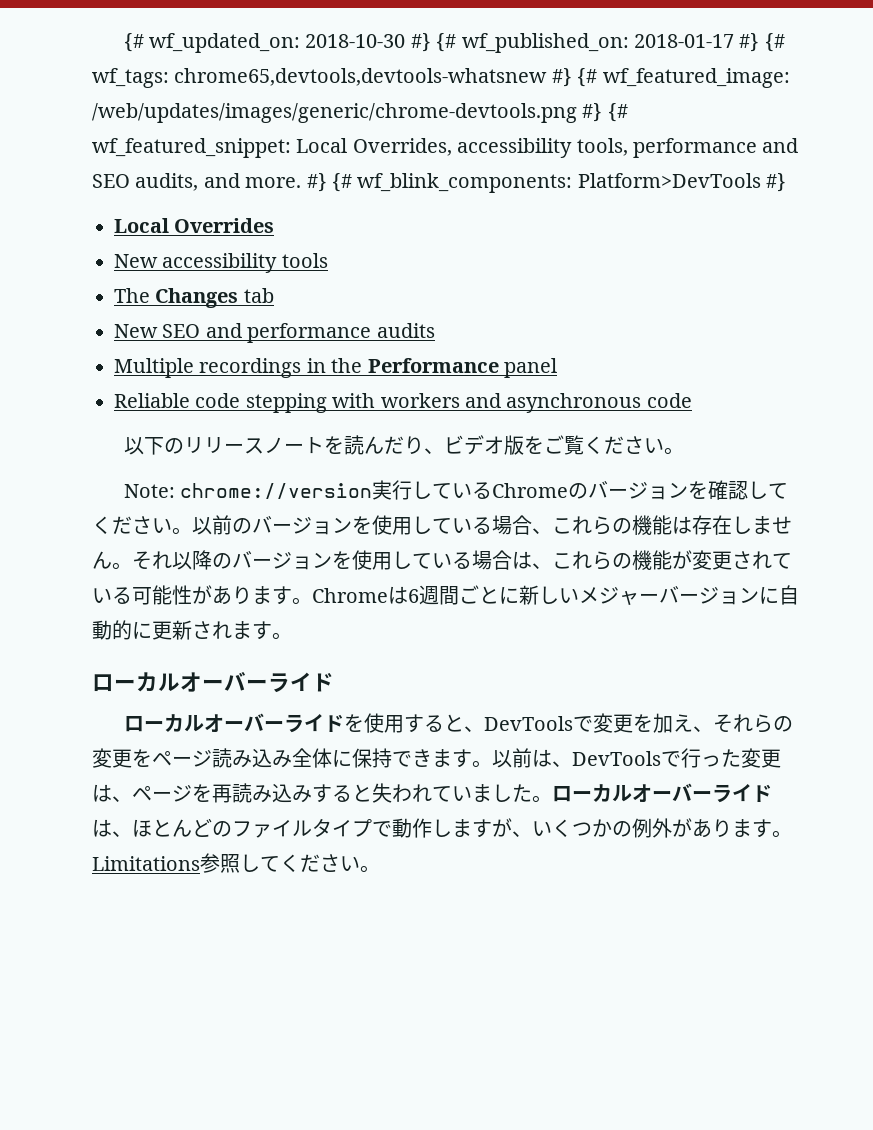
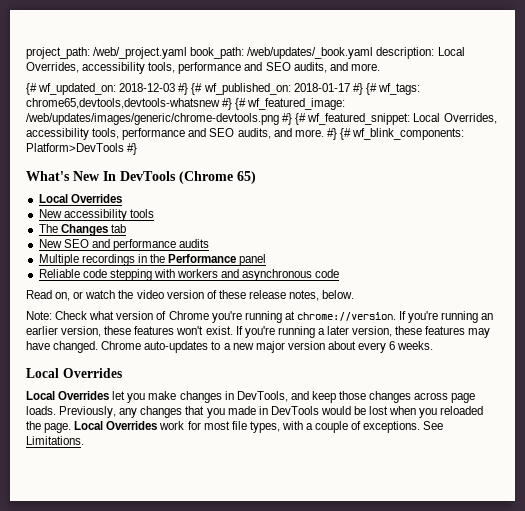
(123, 42) none -> [26,47,465,59] [26,62,380,74] project_path: /web/_project.yaml book_path: /web/updates/_book.yaml description: Local Overrides, accessibility tools, performance and SEO audits, and more. //
[305,34,406,48] 2018-10-30 -> [119,83,176,92] 2018-12-03
(787, 182) none -> [26,171,256,184] // What's New In DevTools (Chrome 65)
[123,435,684,455] [123,480,789,500] [92,515,792,535] [92,550,792,570] [92,585,799,605] [92,620,292,640] [92,672,334,693] [123,713,793,733] [92,748,781,768] [92,783,772,803] [92,818,792,838] [92,853,380,873] 以下のリリースノートを読んだり、ビデオ版をご覧ください。 // Note: chrome://version実行しているChromeのバージョンを確認してください。以前のバージョンを使用している場合、これらの機能は存在しません。それ以降のバージョンを使用している場合は、これらの機能が変更されている可能性があります。Chromeは6週間ごとに新しいメジャーバージョンに自動的に更新されます。 // ローカルオーバーライド // ローカルオーバーライドを使用すると、DevToolsで変更を加え、それらの変更をページ読み込み全体に保持できます。以前は、DevToolsで行った変更は、ページを再読み込みすると失われていました。ローカルオーバーライドは、ほとんどのファイルタイプで動作しますが、いくつかの例外があります。Limitations参照してください。 -> [26,290,355,301] [26,311,494,323] [26,326,491,338] [26,341,434,353] [26,368,122,378] [26,391,476,403] [26,406,484,418] [26,421,444,433] [26,436,84,445] Read on, or watch the video version of these release notes, below. // Note: Check what version of Chrome you're running at chrome://version. If you're running an earlier version, these features won't exist. If you're running a later version, these features may have changed. Chrome auto-updates to a new major version about every 6 weeks. // Local Overrides // Local Overrides let you make changes in DevTools, and keep those changes across page loads. Previously, any changes that you made in DevTools would be lost when you reloaded the page. Local Overrides work for most file types, with a couple of exceptions. See Limitations.

